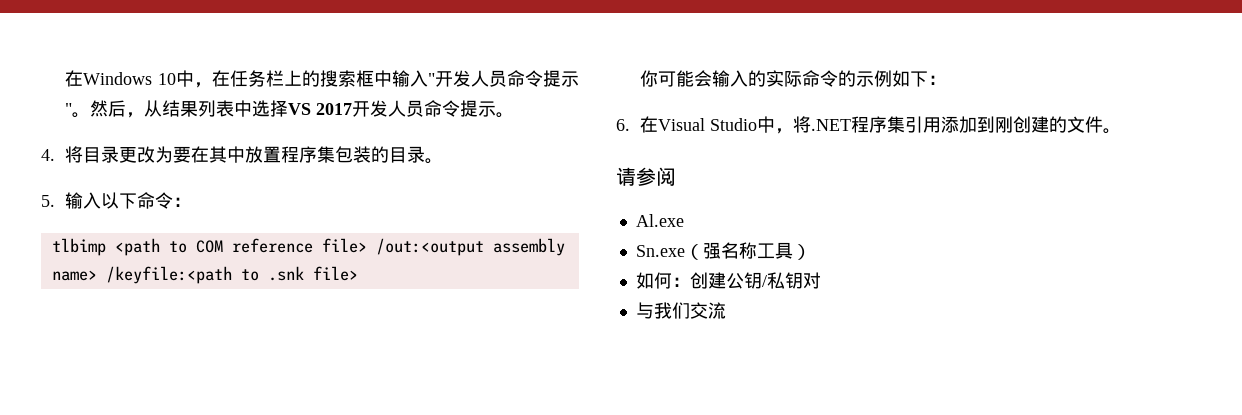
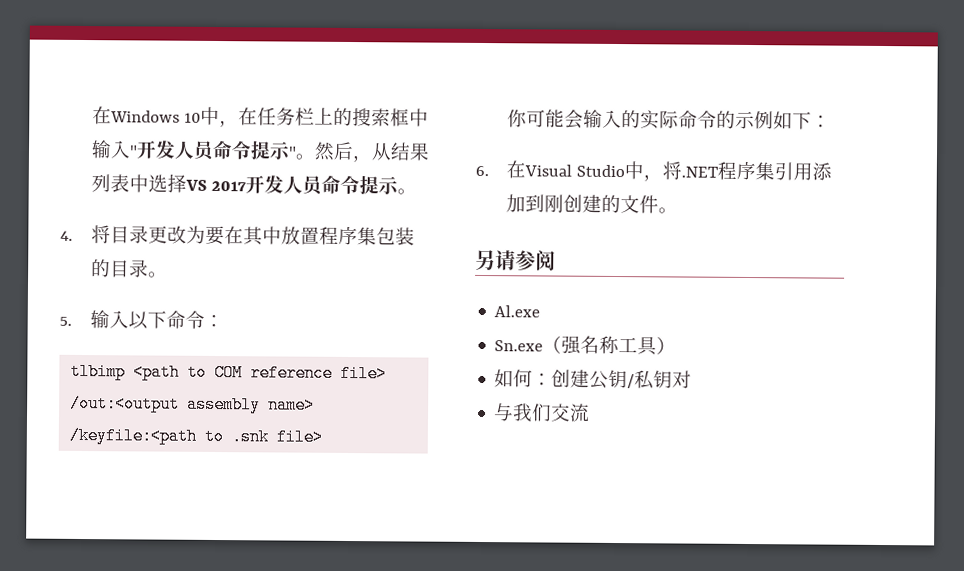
(1121, 131) none -> [475,249,496,271] 另

